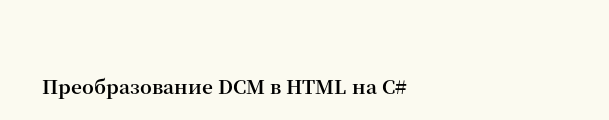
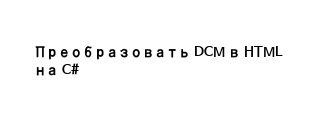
[42,77,213,99] Преобразование -> [34,46,190,60] Преобразовать

